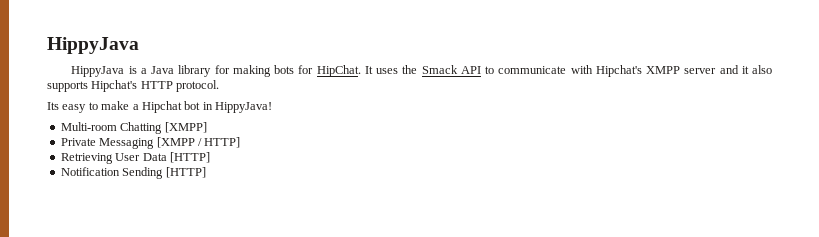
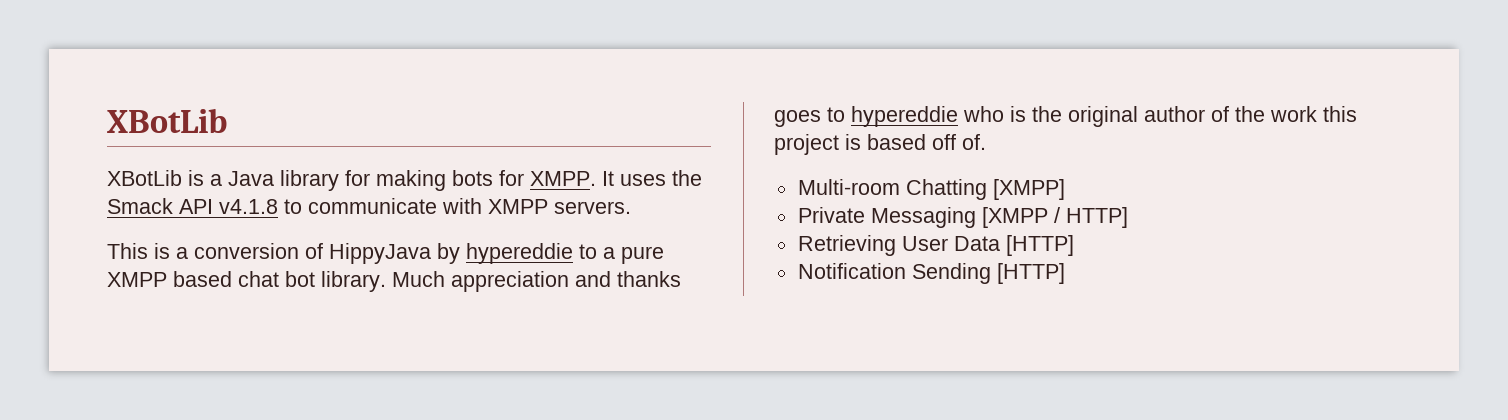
[47,37,139,54] [71,66,125,77] HippyJava // HippyJava -> [107,108,227,133] [107,170,182,186] XBotLib // XBotLib
[316,65,361,77] HipChat. -> [530,171,596,186] XMPP.
(481, 70) none -> [219,199,278,214] v4.1.8
[595,65,772,77] [47,80,220,92] [47,101,272,113] Hipchat's XMPP server and it also supports Hipchat's HTTP protocol. // Its easy to make a Hipchat bot in HippyJava! -> [488,199,631,214] [107,243,664,264] [107,271,681,292] [774,106,1357,127] [774,134,986,155] XMPP servers. // This is a conversion of HippyJava by hypereddie to a pure XMPP based chat bot library. Much appreciation and thanks goes to hypereddie who is the original author of the work this project is based off of.

